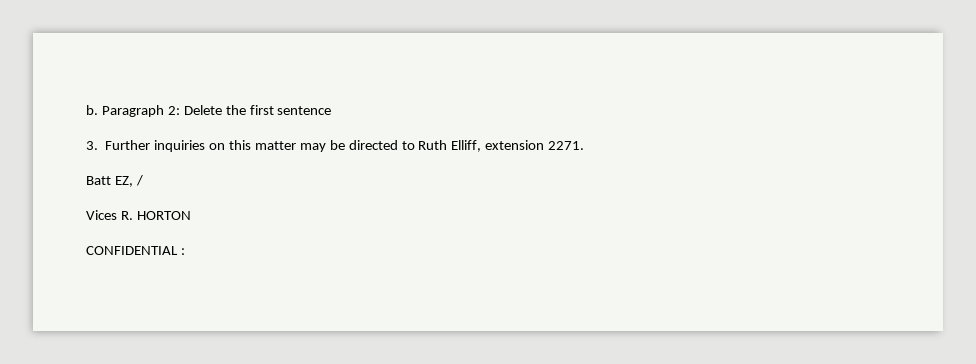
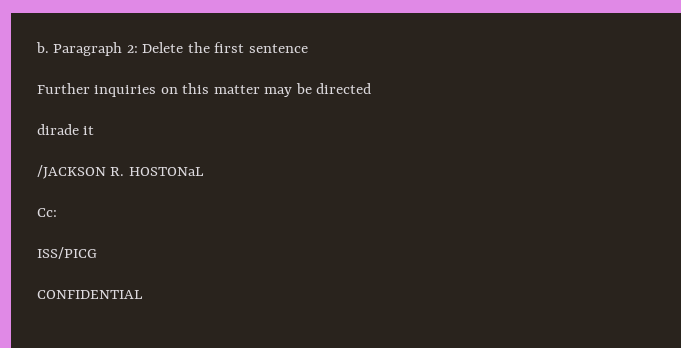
[86,141,98,150] 3. -> (308, 48) none
[401,140,585,152] [86,175,143,187] [86,210,191,220] to Ruth Elliff, extension 2271. // Batt EZ, / // Vices R. HORTON -> [37,124,95,135] [37,165,204,179] [37,208,57,217] [37,247,97,259] // dirade it // /JACKSON R. HOSTONaL // Cc: // ISS/PICG
[180,248,185,255] : -> (143, 294) none

